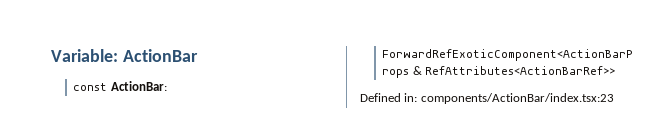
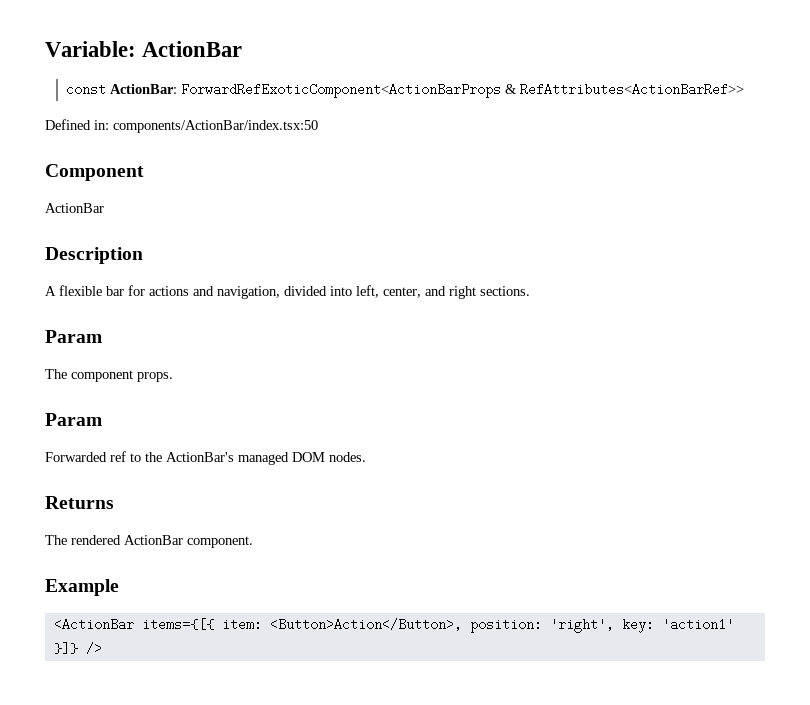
[420,93,614,104] components/ActionBar/index.tsx:23 -> [113,120,318,133] [45,164,144,181] [45,203,104,213] [45,247,143,264] [45,285,530,299] [45,330,102,343] [45,369,173,382] [45,413,102,426] [45,451,366,465] [45,496,114,509] [45,535,253,548] [45,579,119,596] [53,618,734,633] [53,642,102,655] components/ActionBar/index.tsx:50 // Component // ActionBar // Description // A flexible bar for actions and navigation, divided into left, center, and right sections. // Param // The component props. // Param // Forwarded ref to the ActionBar's managed DOM nodes. // Returns // The rendered ActionBar component. // Example // <ActionBar items={[{ item: <Button>Action</Button>, position: 'right', key: 'action1' }]} />

